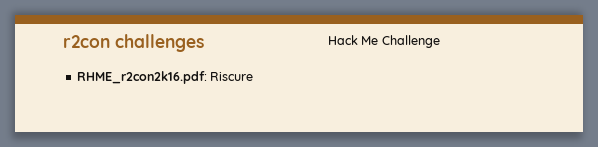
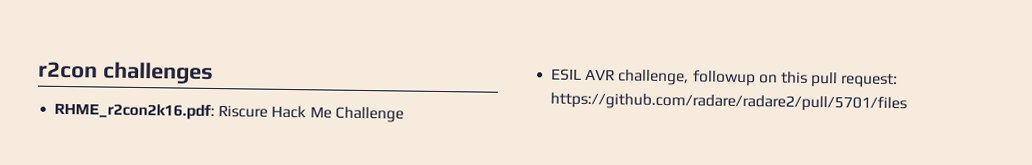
(440, 41) none -> [551,68,899,89] [550,92,908,113] // ESIL AVR challenge, followup on this pull request: https://github.com/radare/radare2/pull/5701/files

